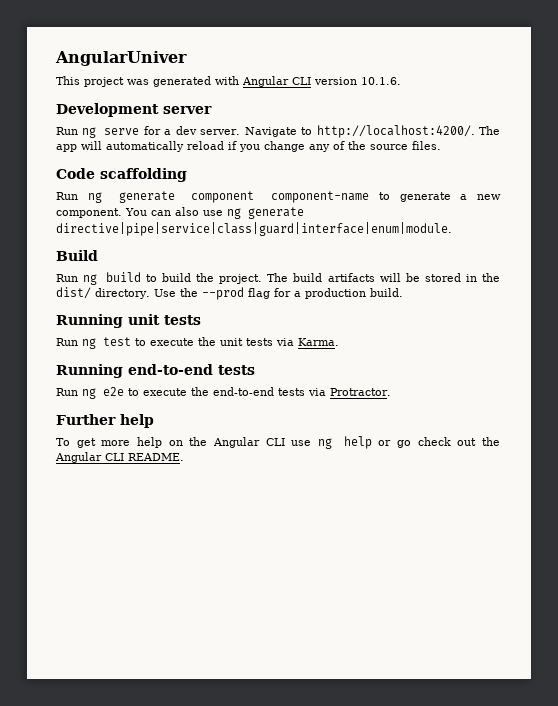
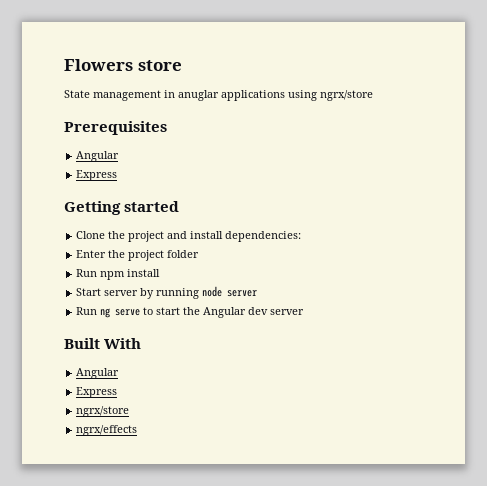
[55,51,187,66] [56,76,401,87] [56,103,212,117] [56,125,500,138] [56,141,441,152] [56,168,187,182] [56,191,502,203] [56,207,304,219] [56,222,452,236] [56,250,98,261] [56,272,500,285] [56,287,403,300] [56,314,201,328] [56,337,339,349] [56,364,255,378] [56,387,391,399] [56,414,154,428] [56,436,501,449] [55,452,184,463] AngularUniver // This project was generated with Angular CLI version 10.1.6. // Development server // Run ng serve for a dev server. Navigate to http://localhost:4200/. The app will automatically reload if you change any of the source files. // Code scaffolding // Run ng generate component component-name to generate a new component. You can also use ng generate directive|pipe|service|class|guard|interface|enum|module. // Build // Run ng build to build the project. The build artifacts will be stored in the dist/ directory. Use the --prod flag for a production build. // Running unit tests // Run ng test to execute the unit tests via Karma. // Running end-to-end tests // Run ng e2e to execute the end-to-end tests via Protractor. // Further help // To get more help on the Angular CLI use ng help or go check out the Angular CLI README. -> [64,59,182,71] [64,90,373,101] [64,121,167,135] [76,151,120,162] [76,170,118,181] [64,201,180,215] [76,231,302,242] [76,250,200,261] [76,269,161,280] [76,286,258,299] [76,307,305,318] [64,338,142,349] [76,368,120,379] [76,387,118,398] [76,406,130,417] [76,425,138,436] Flowers store // State management in anuglar applications using ngrx/store // Prerequisites // Angular // Express // Getting started // Clone the project and install dependencies: // Enter the project folder // Run npm install // Start server by running node server // Run ng serve to start the Angular dev server // Built With // Angular // Express // ngrx/store // ngrx/effects

